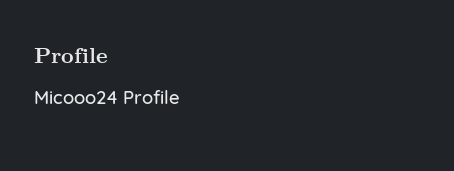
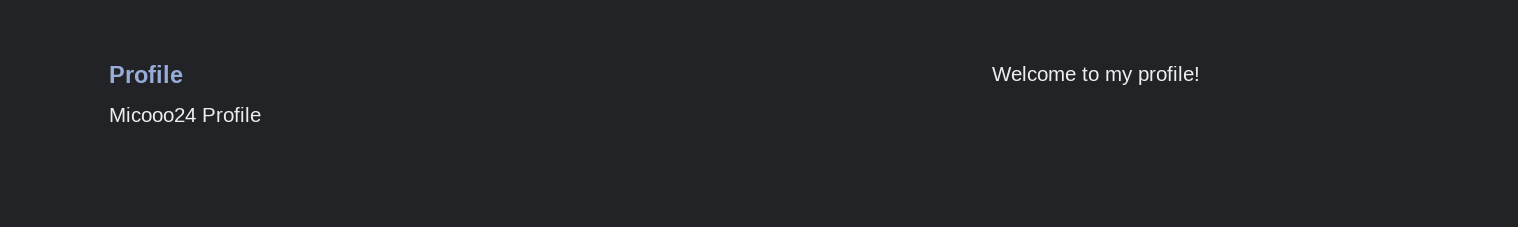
(180, 97) none -> [992,66,1200,85] // Welcome to my profile!

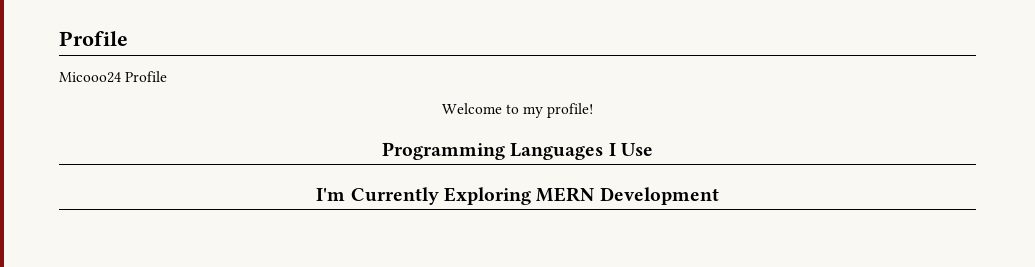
(1200, 75) none -> [382,142,653,160] [316,187,719,205] // Programming Languages I Use // I'm Currently Exploring MERN Development

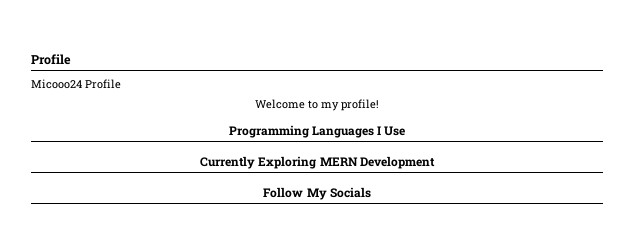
[316,188,346,201] I'm -> (406, 131) none
(719, 196) none -> [263,187,371,200] // Follow My Socials

